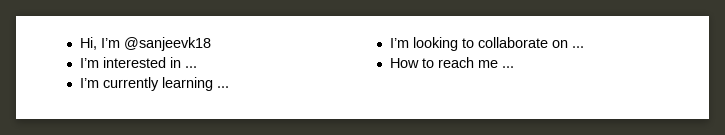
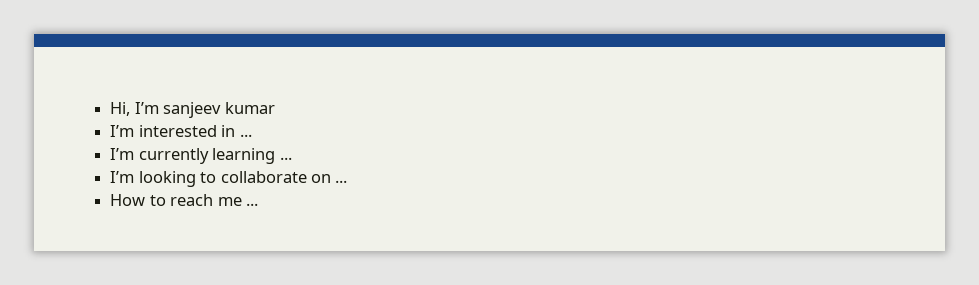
[123,37,211,51] @sanjeevk18 -> [163,102,275,118] sanjeev kumar

